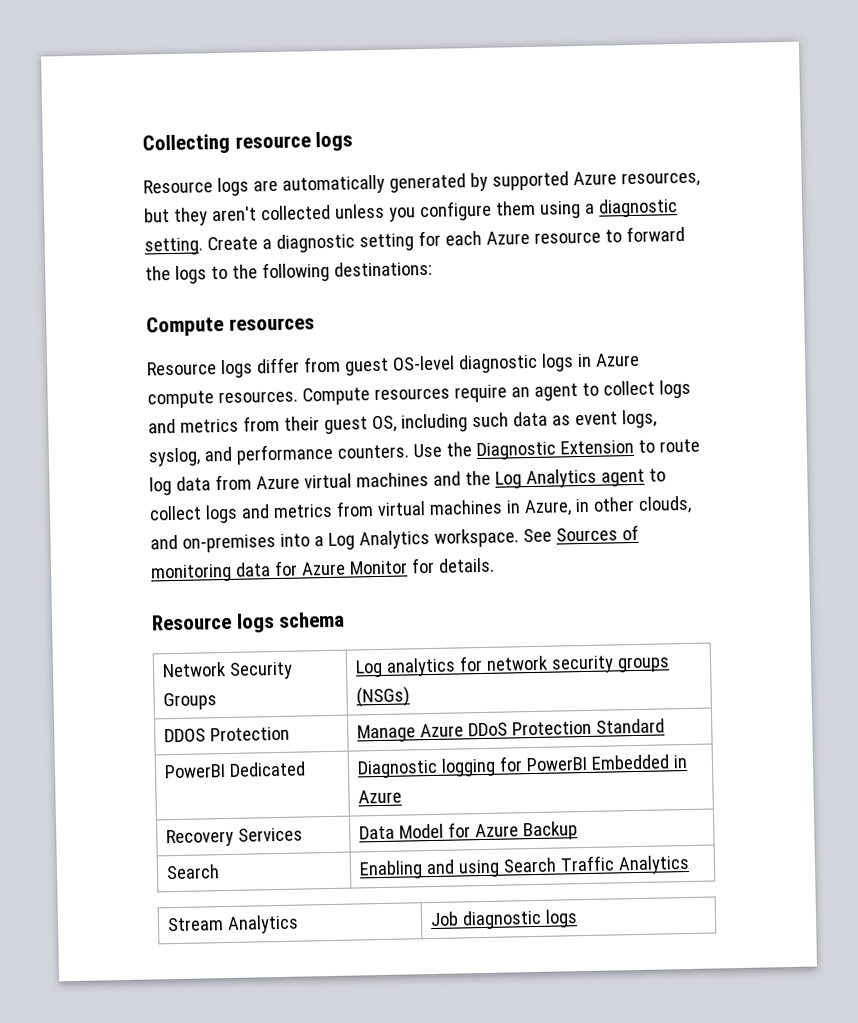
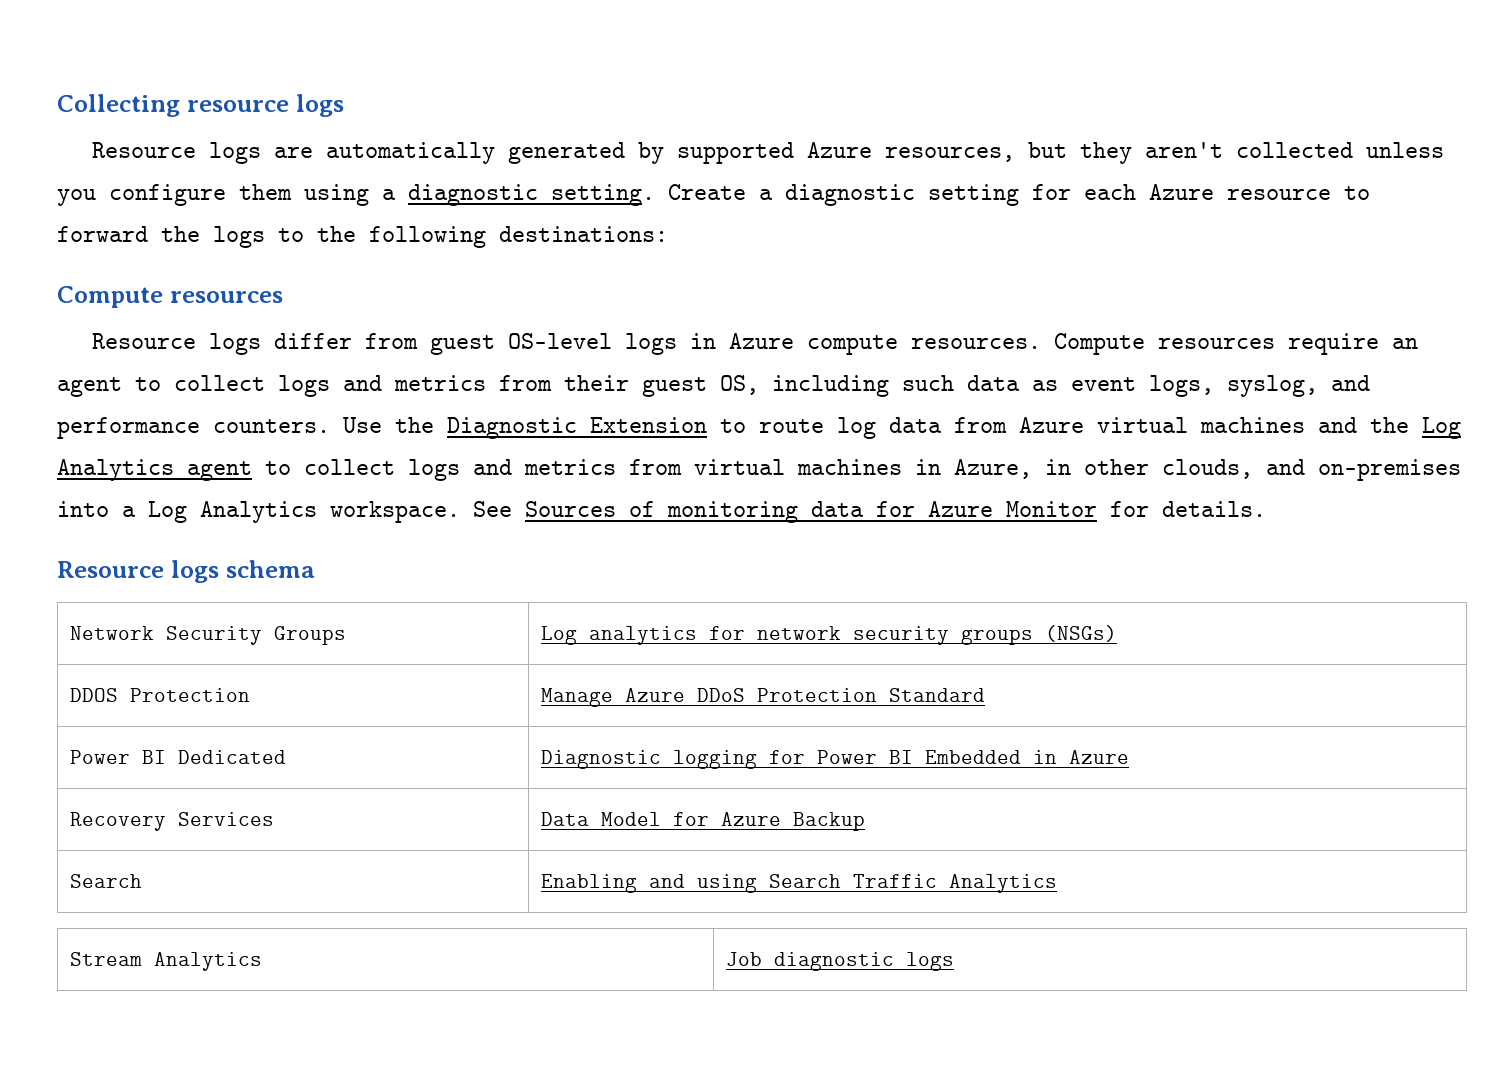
[457,353,538,374] diagnostic -> (613, 341) none
[163,764,226,779] PowerBI -> [70,750,167,764] Power BI
[525,756,588,772] PowerBI -> [817,750,914,764] Power BI

